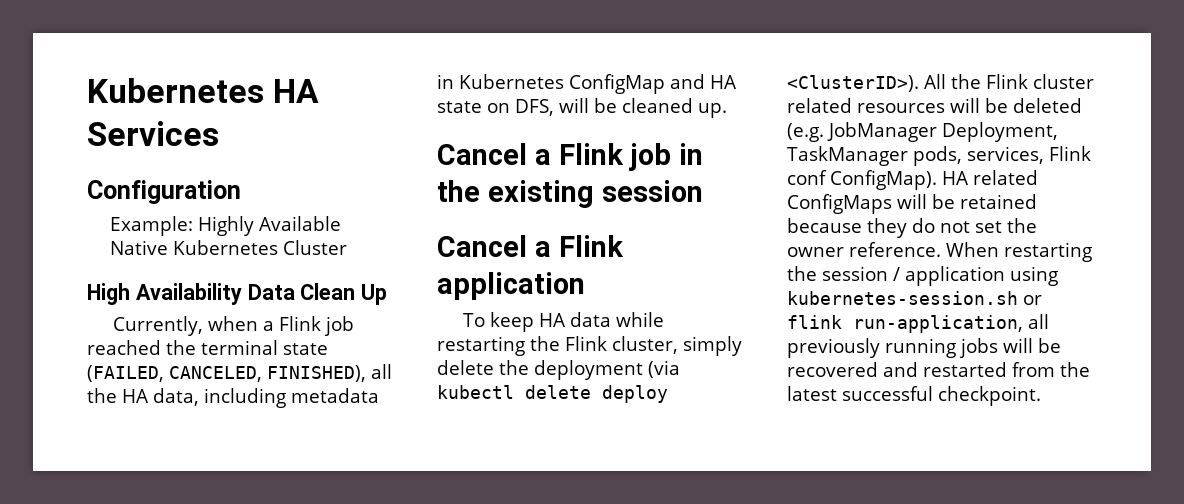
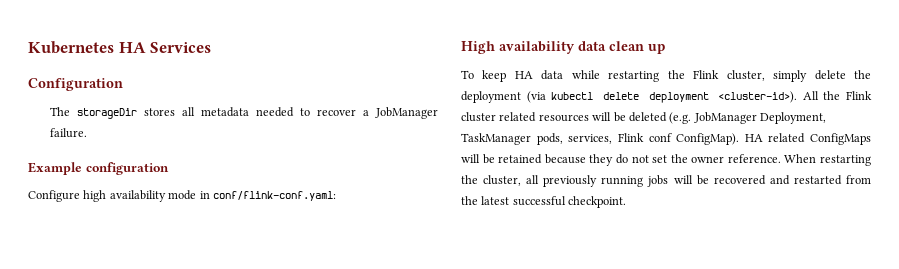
[109,216,341,236] [109,240,347,255] [87,283,388,305] [113,316,355,336] [87,340,328,355] [87,364,392,382] [87,388,379,408] [437,74,737,94] [437,98,727,118] [437,143,704,171] [437,180,703,208] [437,235,624,257] [437,272,585,300] Example: Highly Available Native Kubernetes Cluster // High Availability Data Clean Up // Currently, when a Flink job reached the terminal state (FAILED, CANCELED, FINISHED), all the HA data, including metadata in Kubernetes ConfigMap and HA state on DFS, will be cleaned up. // Cancel a Flink job in the existing session // Cancel a Flink application -> [49,107,438,119] [49,128,87,138] [28,162,169,175] [28,190,336,202] [461,41,665,54] The storageDir stores all metadata needed to recover a JobManager failure. // Example configuration // Configure high availability mode in conf/flink-conf.yaml: // High availability data clean up
[602,385,668,403] [787,75,919,92] deploy <ClusterID>). -> [648,91,798,103] deployment <cluster-id>).
[822,266,1058,286] [787,291,1042,305] [787,315,1023,333] session / application using kubernetes-session.sh or flink run-application, -> [483,175,522,186] cluster,

